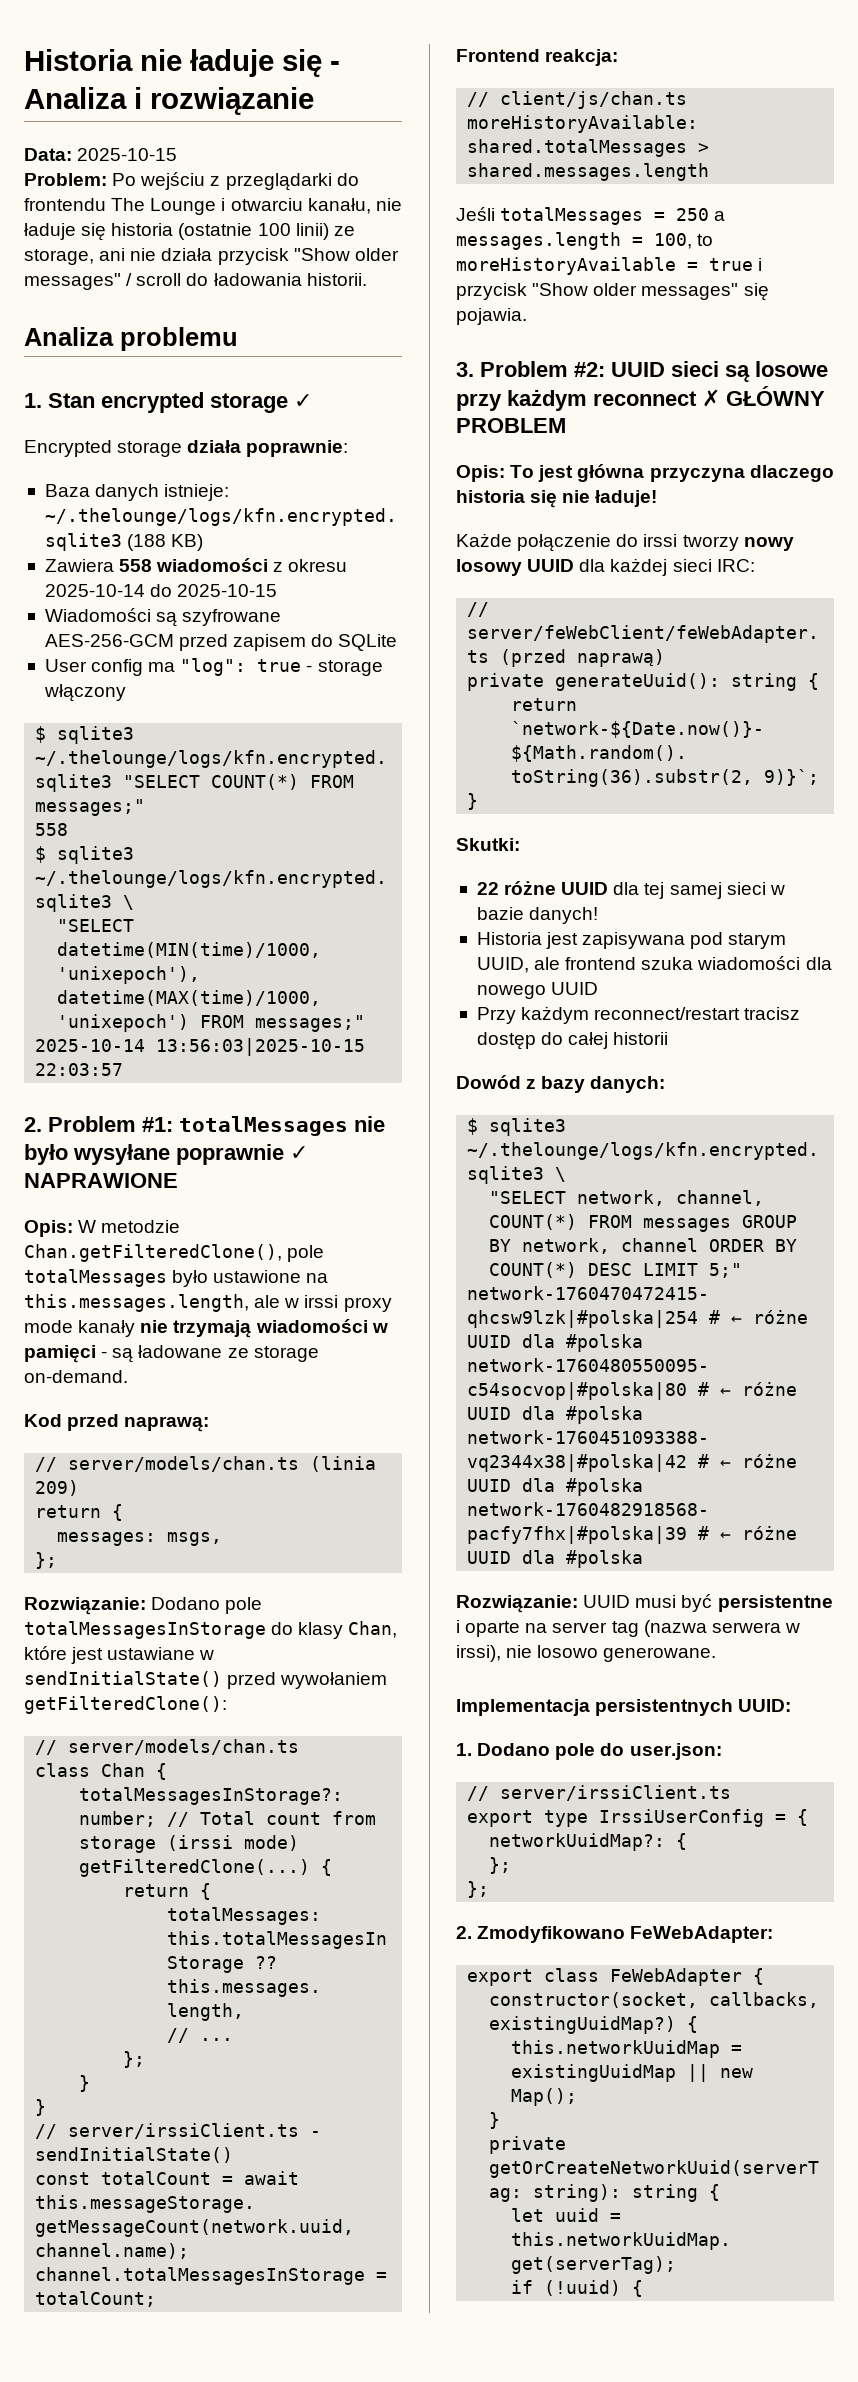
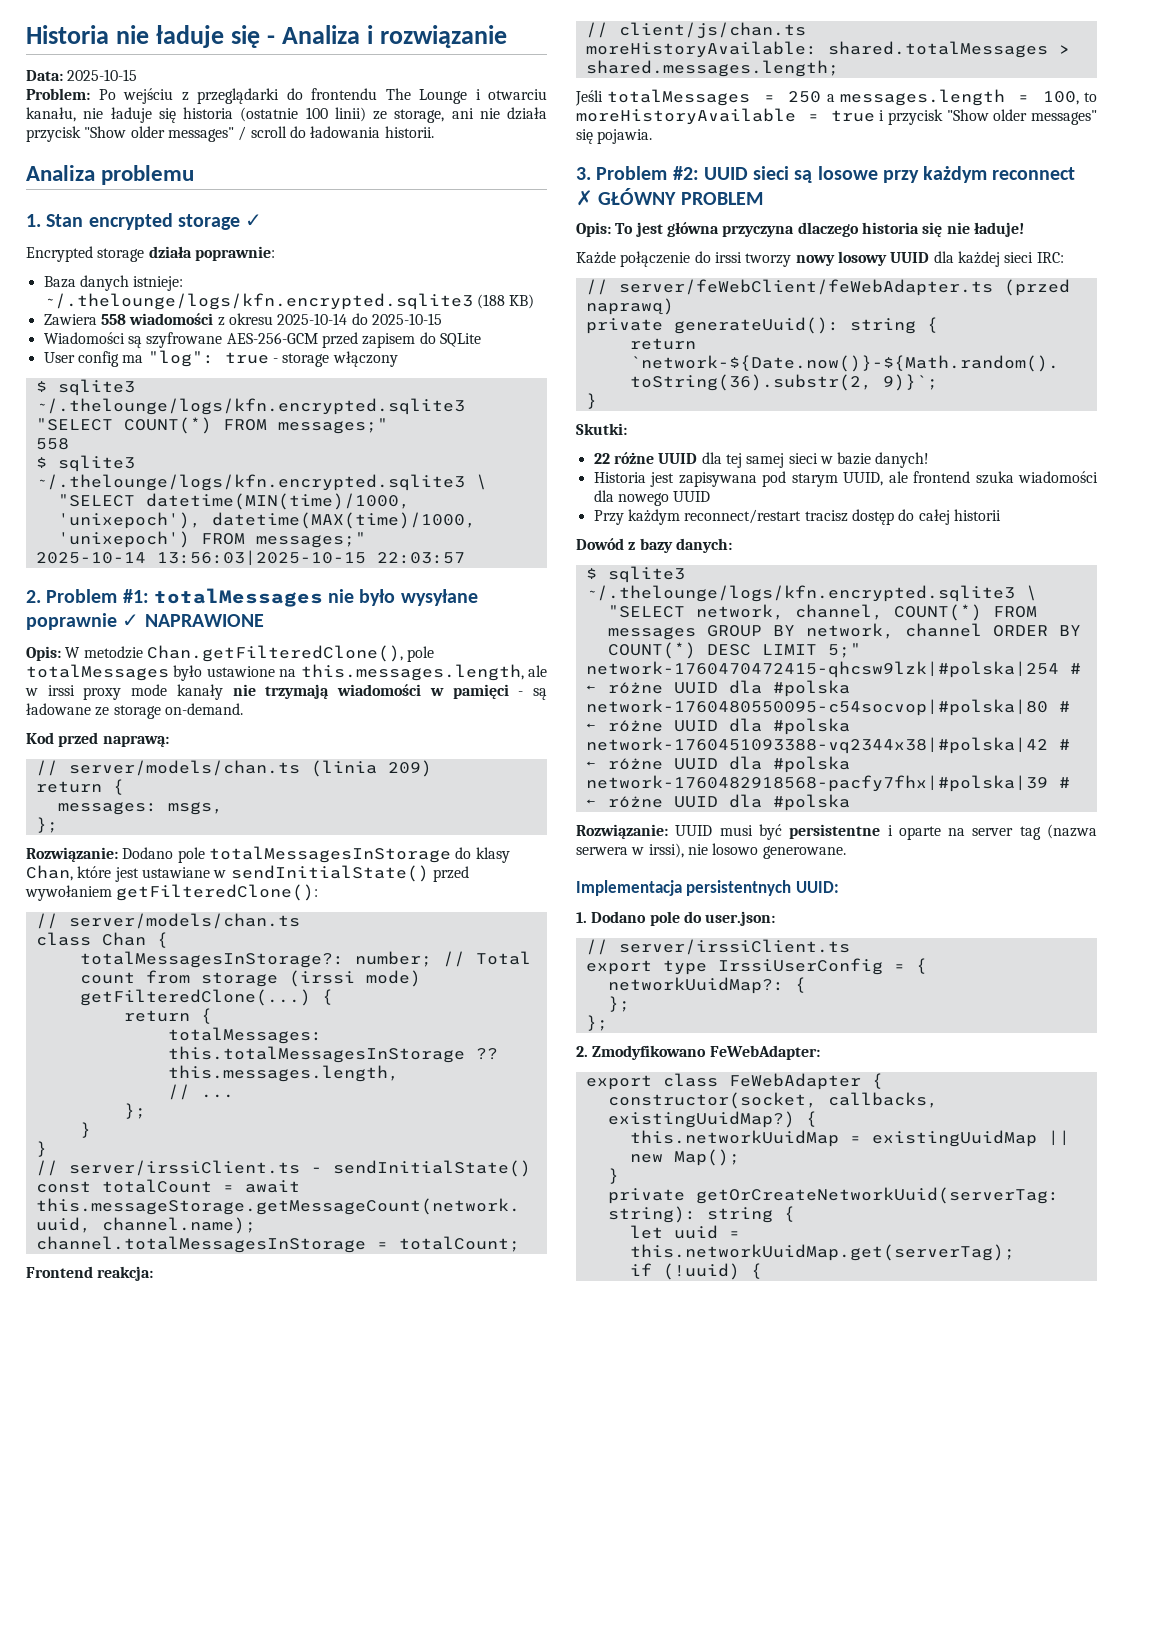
[467,163,710,181] shared.messages.length -> [585,60,839,77] shared.messages.length;

